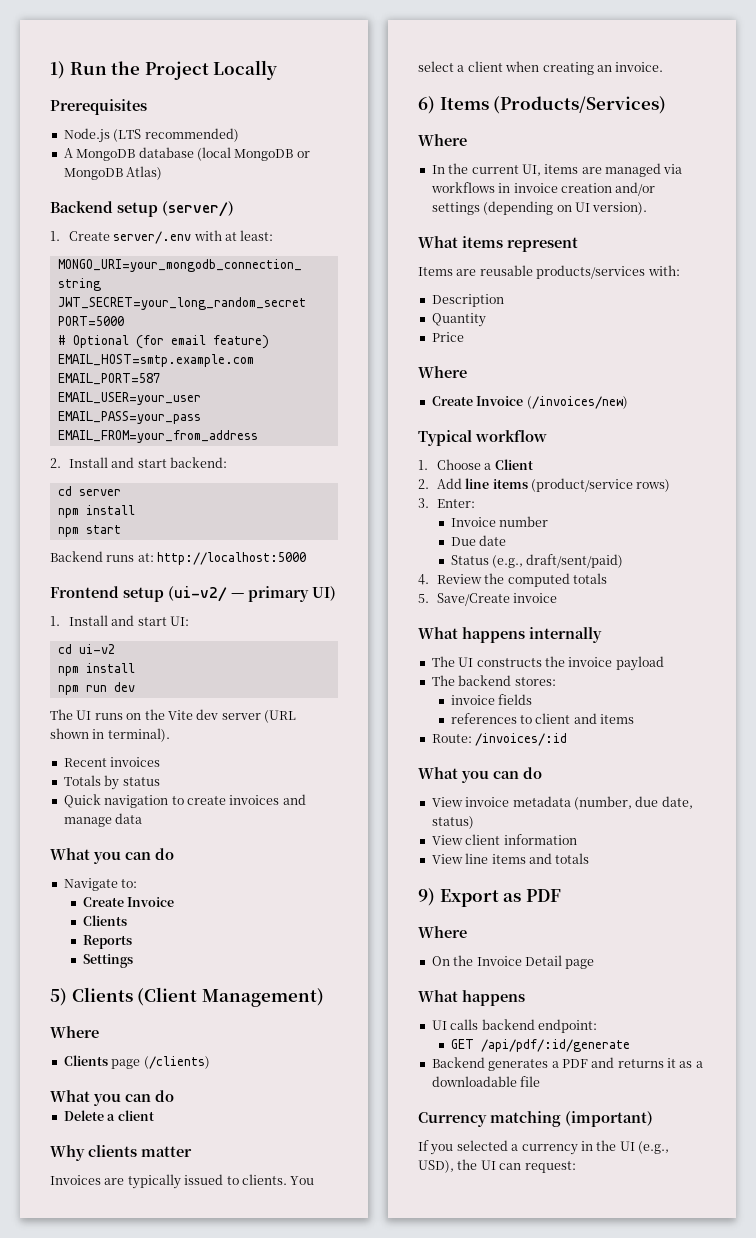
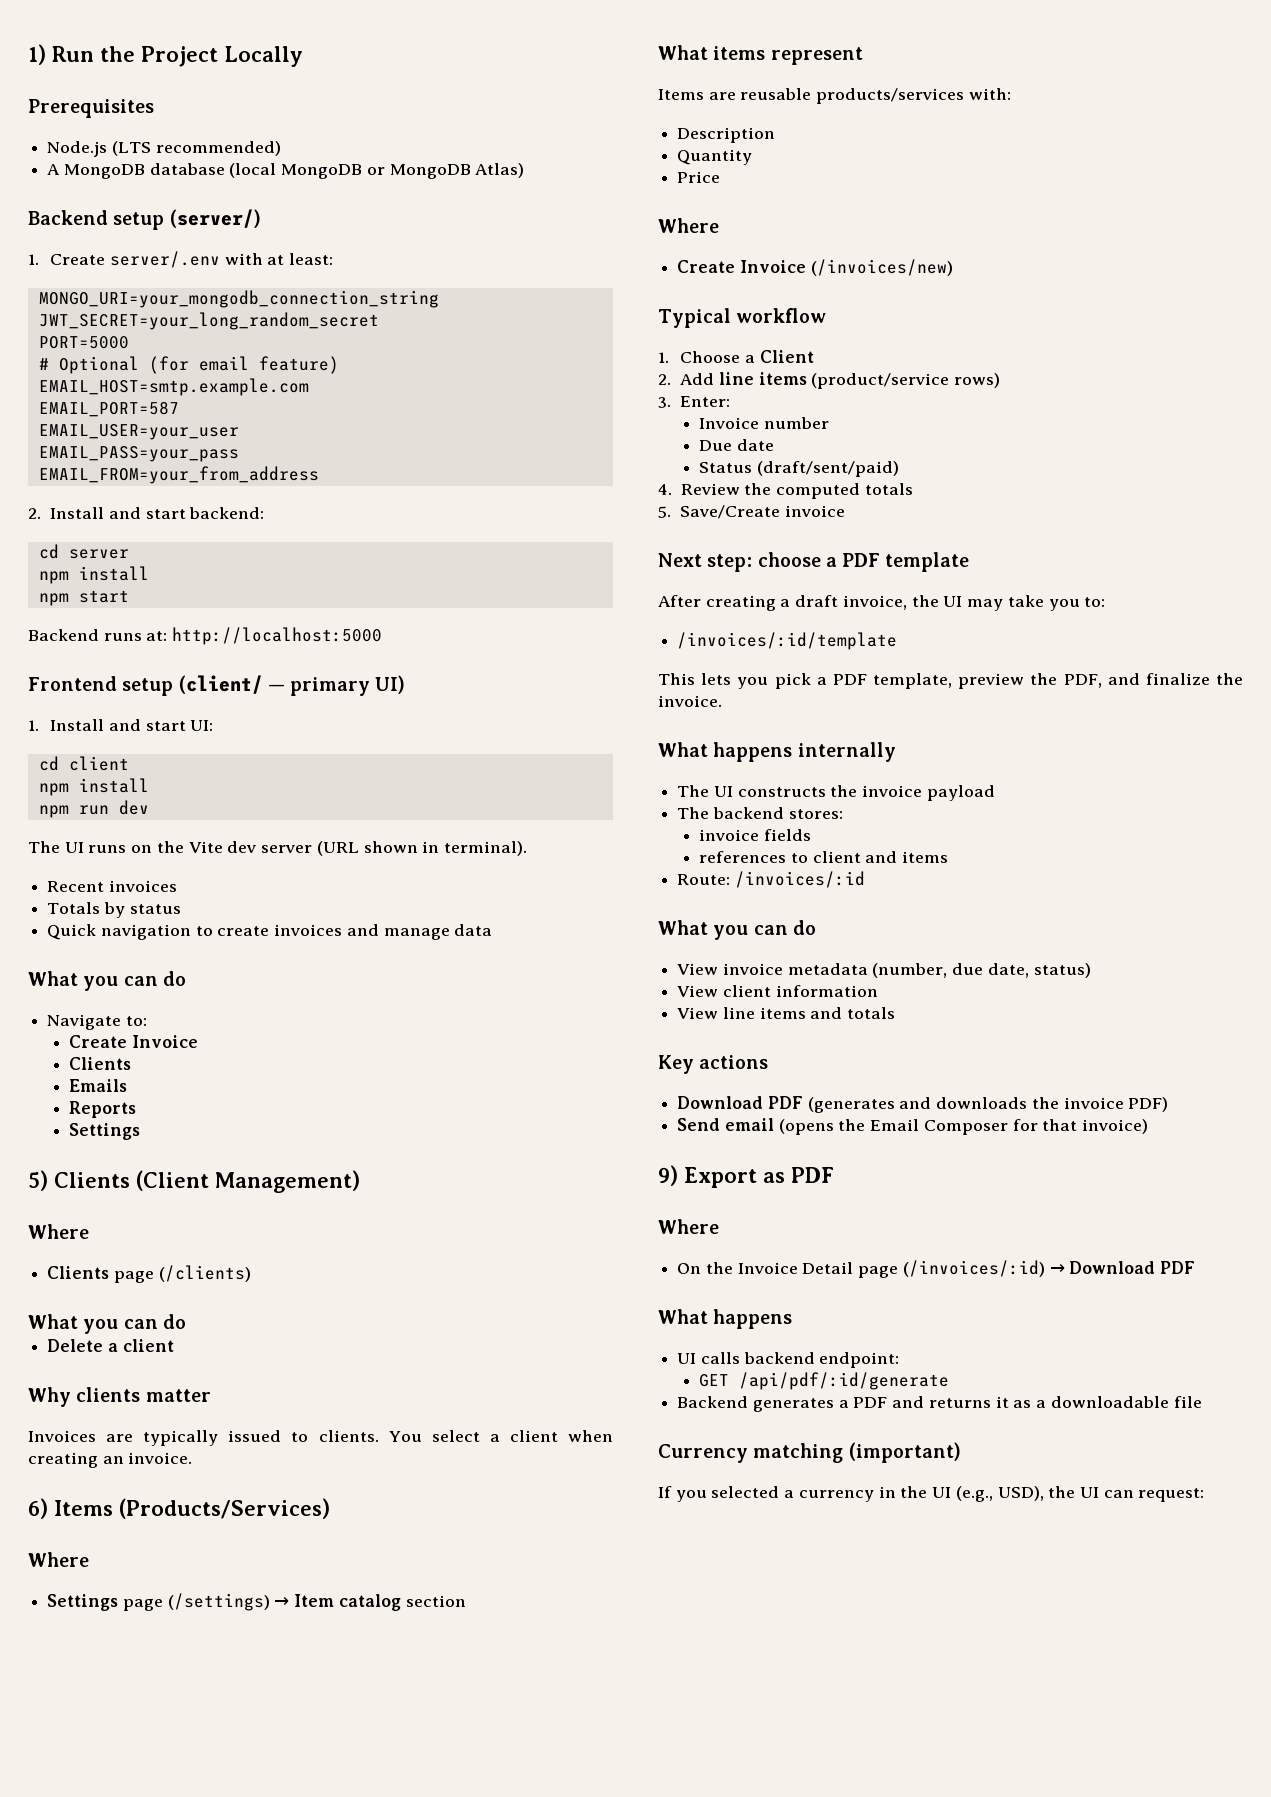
[168,586,227,602] (ui-v2/ -> [178,675,263,694] (client/
[78,644,115,654] ui-v2 -> [68,756,129,771] client
(127, 920) none -> [69,1079,128,1092] // Emails
[431,163,683,177] [430,182,656,196] [431,201,648,215] In the current UI, items are managed via workflows in invoice creation and/or settings (depending on UI version). -> [47,1593,466,1611] Settings page (/settings) → Item catalog section
[491,554,624,568] (e.g., draft/sent/paid) -> [757,461,900,477] (draft/sent/paid)
(558, 598) none -> [658,552,970,572] [658,595,1106,611] [677,632,898,650] [658,673,1243,689] [658,695,722,707] // Next step: choose a PDF template // After creating a draft invoice, the UI may take you to: // /invoices/:id/template // This lets you pick a PDF template, preview the PDF, and finalize the invoice.
(590, 858) none -> [658,1055,769,1074] [677,1096,1169,1113] [677,1118,1149,1135] // Key actions // Download PDF (generates and downloads the invoice PDF) // Send email (opens the Email Composer for that invoice)
(595, 964) none -> [902,1260,1196,1277] (/invoices/:id) → Download PDF

